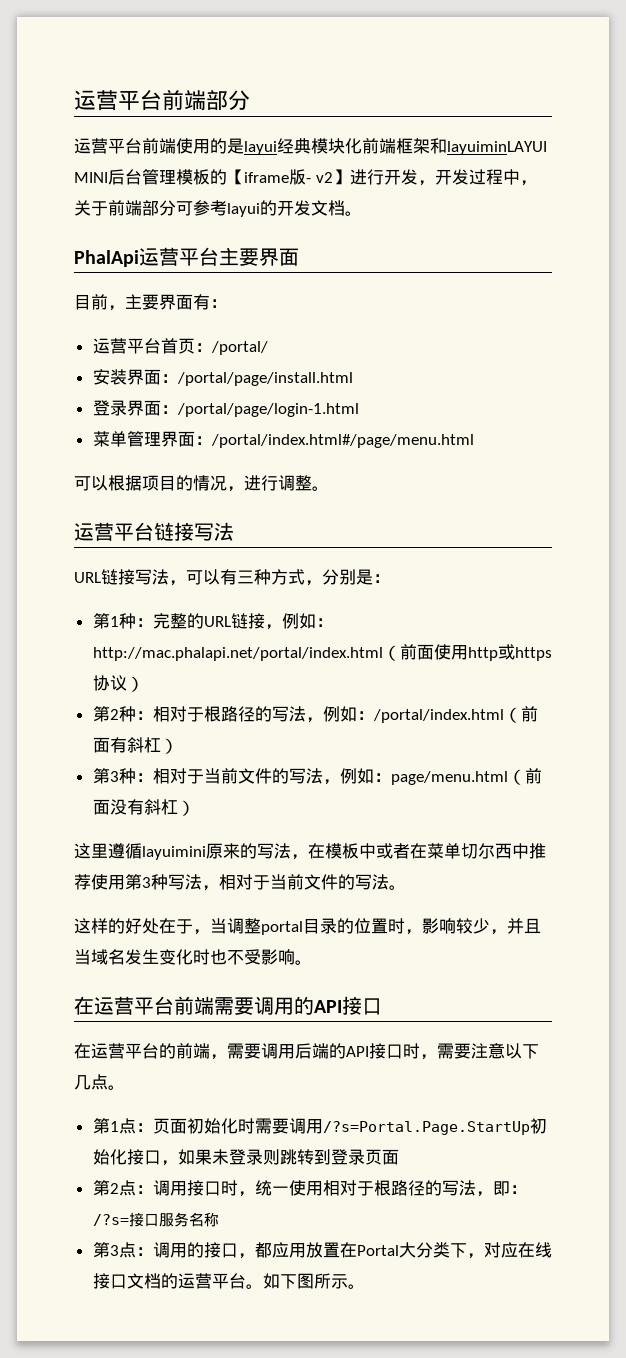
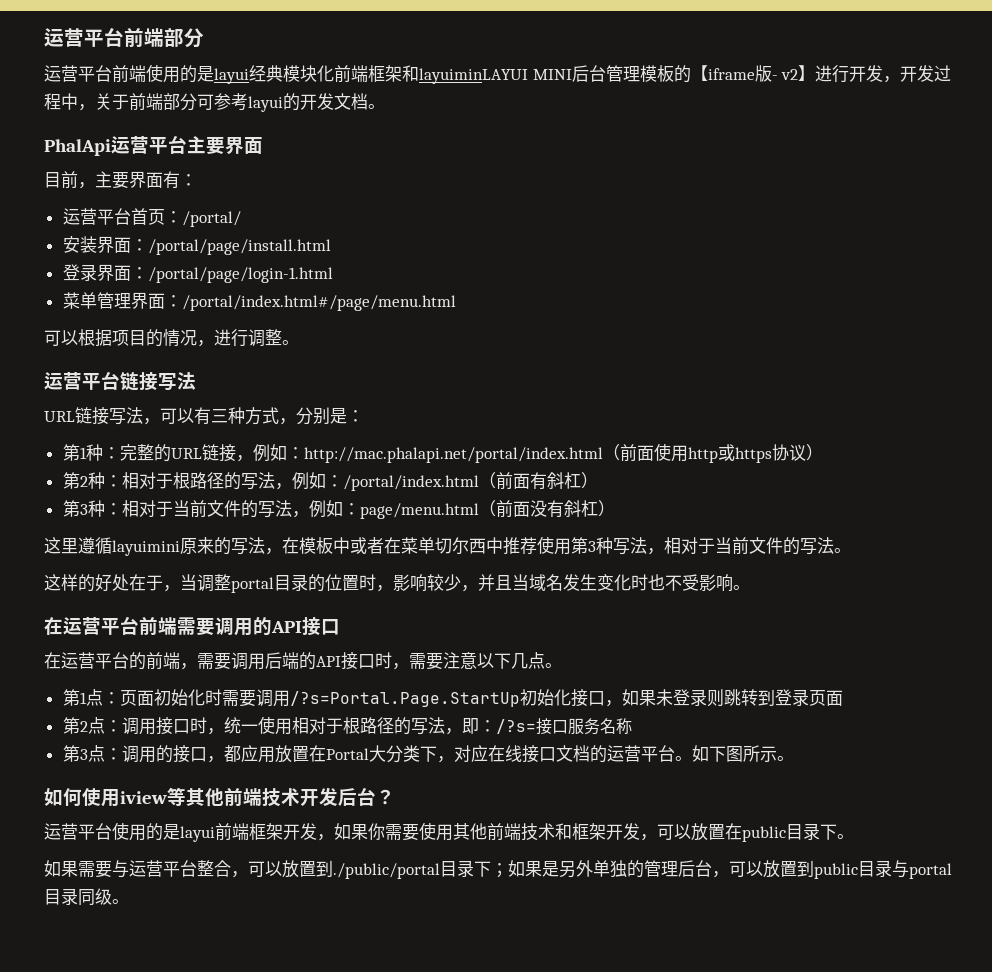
(365, 1286) none -> [44,787,395,807] [44,822,854,842] [44,860,952,879] [44,888,129,906] // 如何使用iview等其他前端技术开发后台？ // 运营平台使用的是layui前端框架开发，如果你需要使用其他前端技术和框架开发，可以放置在public目录下。 // 如果需要与运营平台整合，可以放置到./public/portal目录下；如果是另外单独的管理后台，可以放置到public目录与portal目录同级。

